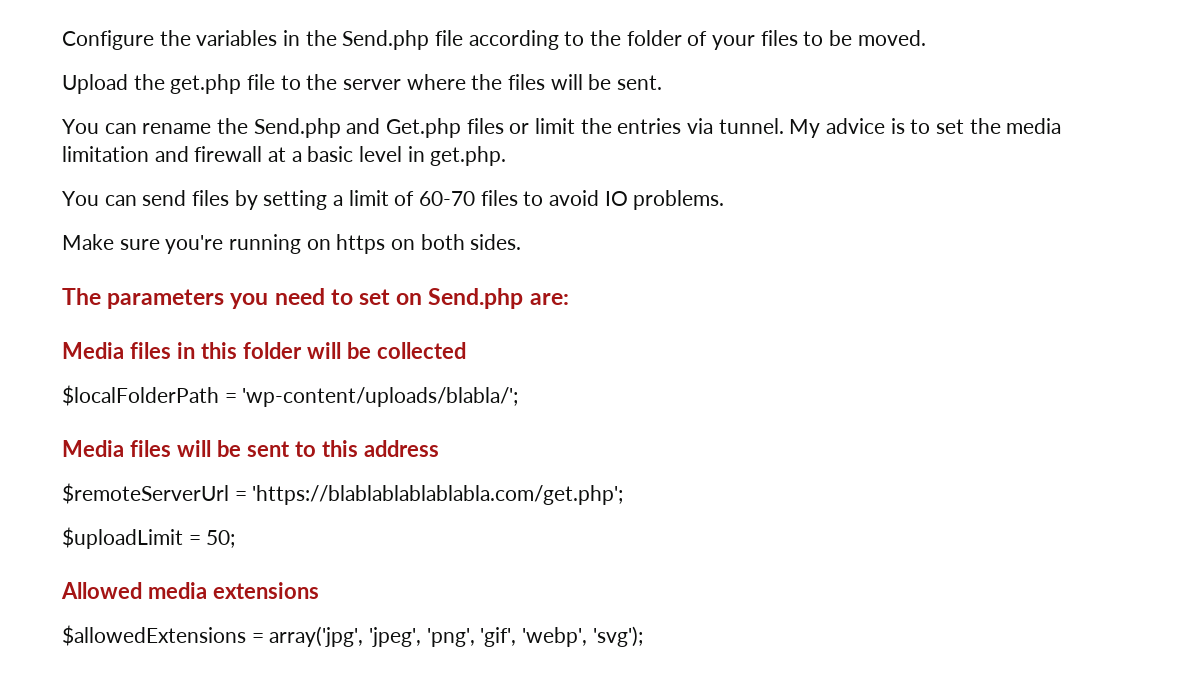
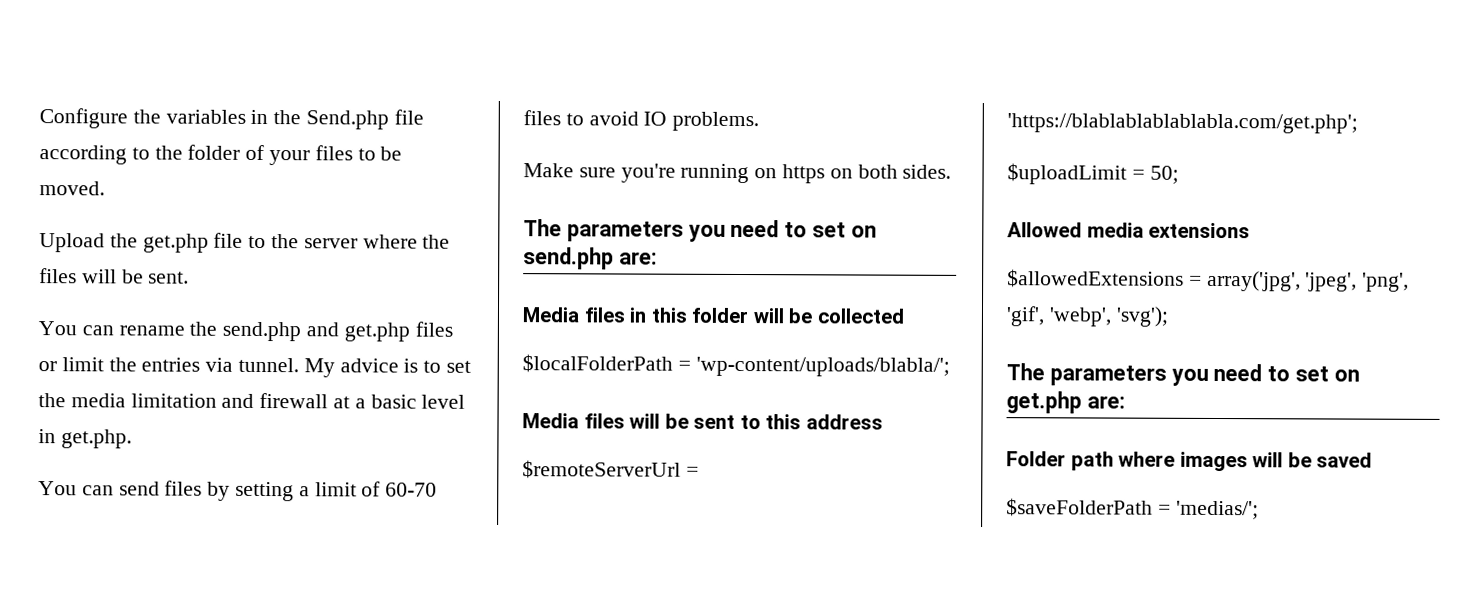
[253,118,462,138] Send.php and Get.php -> [222,321,410,342] send.php and get.php
[428,288,524,309] Send.php -> [523,247,614,270] send.php
(643, 636) none -> [1006,363,1360,386] [1006,391,1125,414] [1006,451,1373,472] [1006,498,1259,520] // The parameters you need to set on get.php are: // Folder path where images will be saved // $saveFolderPath = 'medias/';

